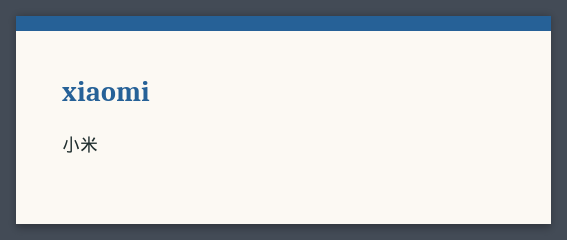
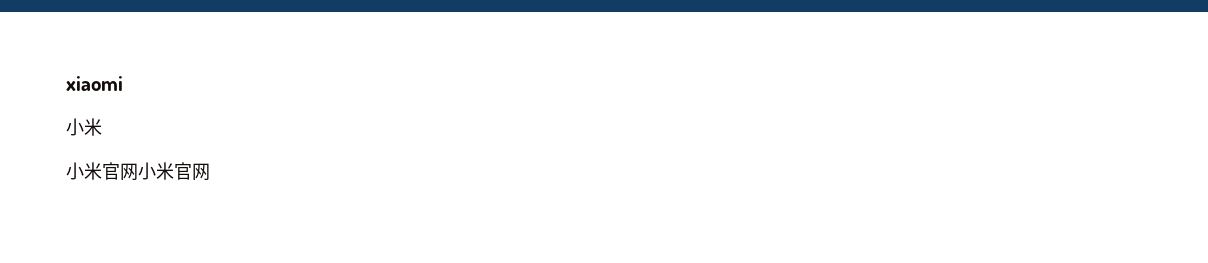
(98, 144) none -> [66,162,210,181] // 小米官网小米官网

